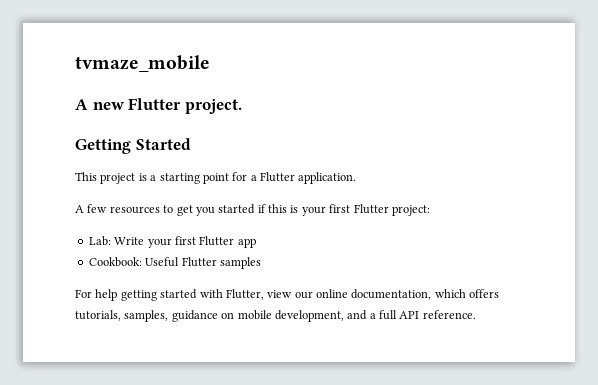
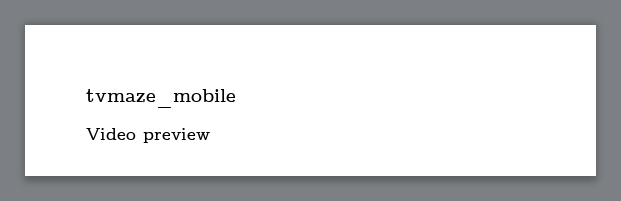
[75,98,242,114] [75,138,191,154] [75,172,357,184] [75,204,430,216] [88,236,256,248] [88,257,261,269] [75,289,500,301] [75,310,476,322] A new Flutter project. // Getting Started // This project is a starting point for a Flutter application. // A few resources to get you started if this is your first Flutter project: // Lab: Write your first Flutter app // Cookbook: Useful Flutter samples // For help getting started with Flutter, view our online documentation, which offers tutorials, samples, guidance on mobile development, and a full API reference. -> [86,128,210,143] Video preview

